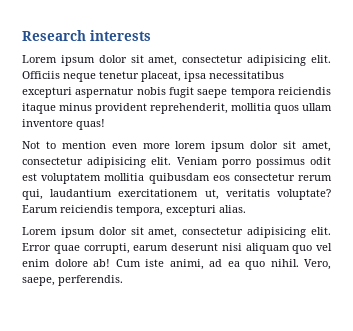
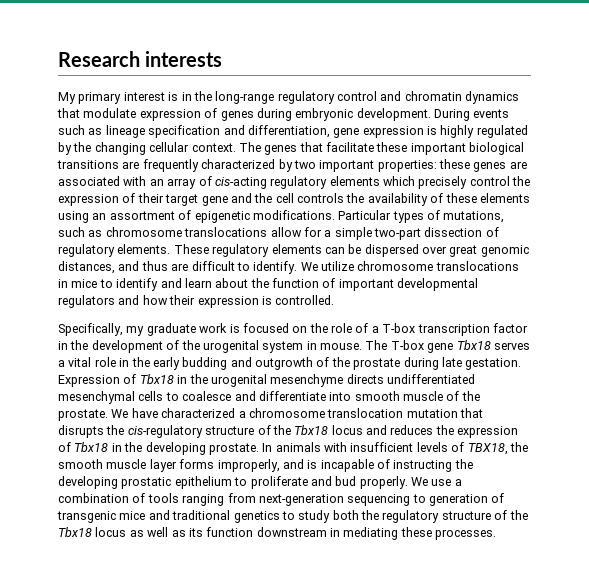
[22,55,331,66] [22,71,284,82] [22,87,332,98] [22,103,332,114] [22,119,105,130] [22,141,331,152] [22,157,331,168] [22,173,332,184] [22,189,331,200] [22,205,246,216] [22,227,331,238] [22,243,332,254] [22,259,331,270] [22,275,123,286] Lorem ipsum dolor sit amet, consectetur adipisicing elit. Officiis neque tenetur placeat, ipsa necessitatibus excepturi aspernatur nobis fugit saepe tempora reiciendis itaque minus provident reprehenderit, mollitia quos ullam inventore quas! // Not to mention even more lorem ipsum dolor sit amet, consectetur adipisicing elit. Veniam porro possimus odit est voluptatem mollitia quibusdam eos consectetur rerum qui, laudantium exercitationem ut, veritatis voluptate? Earum reiciendis tempora, excepturi alias. // Lorem ipsum dolor sit amet, consectetur adipisicing elit. Error quae corrupti, earum deserunt nisi aliquam quo vel enim dolore ab! Cum iste animi, ad ea quo nihil. Vero, saepe, perferendis. -> [58,91,520,104] [57,108,510,121] [58,125,528,138] [58,142,525,155] [57,159,527,172] [58,176,531,189] [58,193,530,206] [58,210,505,223] [58,227,499,240] [58,244,529,257] [58,261,519,274] [58,278,479,291] [58,295,335,308] [58,323,528,336] [58,340,530,353] [58,357,522,370] [58,374,475,387] [58,391,480,404] [58,408,483,421] [58,425,519,438] [58,442,528,455] [58,459,473,472] [58,476,462,489] [58,493,505,506] [57,510,528,523] [58,527,497,540] My primary interest is in the long-range regulatory control and chromatin dynamics that modulate expression of genes during embryonic development. During events such as lineage specification and differentiation, gene expression is highly regulated by the changing cellular context. The genes that facilitate these important biological transitions are frequently characterized by two important properties: these genes are associated with an array of cis-acting regulatory elements which precisely control the expression of their target gene and the cell controls the availability of these elements using an assortment of epigenetic modifications. Particular types of mutations, such as chromosome translocations allow for a simple two-part dissection of regulatory elements. These regulatory elements can be dispersed over great genomic distances, and thus are difficult to identify. We utilize chromosome translocations in mice to identify and learn about the function of important developmental regulators and how their expression is controlled. // Specifically, my graduate work is focused on the role of a T-box transcription factor in the development of the urogenital system in mouse. The T-box gene Tbx18 serves a vital role in the early budding and outgrowth of the prostate during late gestation. Expression of Tbx18 in the urogenital mesenchyme directs undifferentiated mesenchymal cells to coalesce and differentiate into smooth muscle of the prostate. We have characterized a chromosome translocation mutation that disrupts the cis-regulatory structure of the Tbx18 locus and reduces the expression of Tbx18 in the developing prostate. In animals with insufficient levels of TBX18, the smooth muscle layer forms improperly, and is incapable of instructing the developing prostatic epithelium to proliferate and bud properly. We use a combination of tools ranging from next-generation sequencing to generation of transgenic mice and traditional genetics to study both the regulatory structure of the Tbx18 locus as well as its function downstream in mediating these processes.

